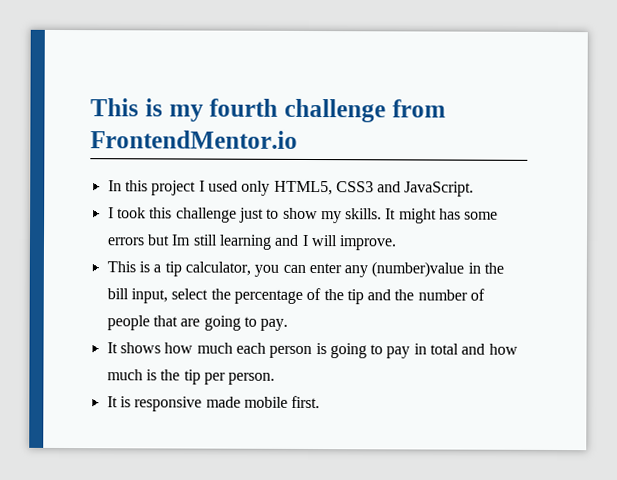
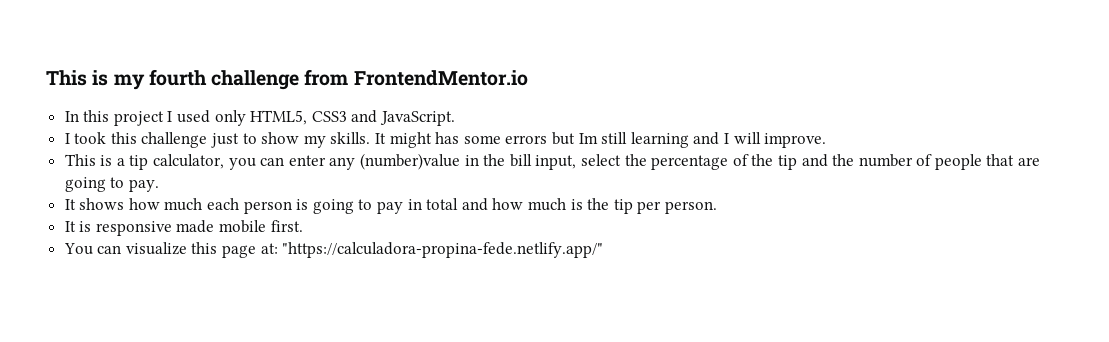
(321, 402) none -> [63,242,604,258] // You can visualize this page at: "https://calculadora-propina-fede.netlify.app/"

